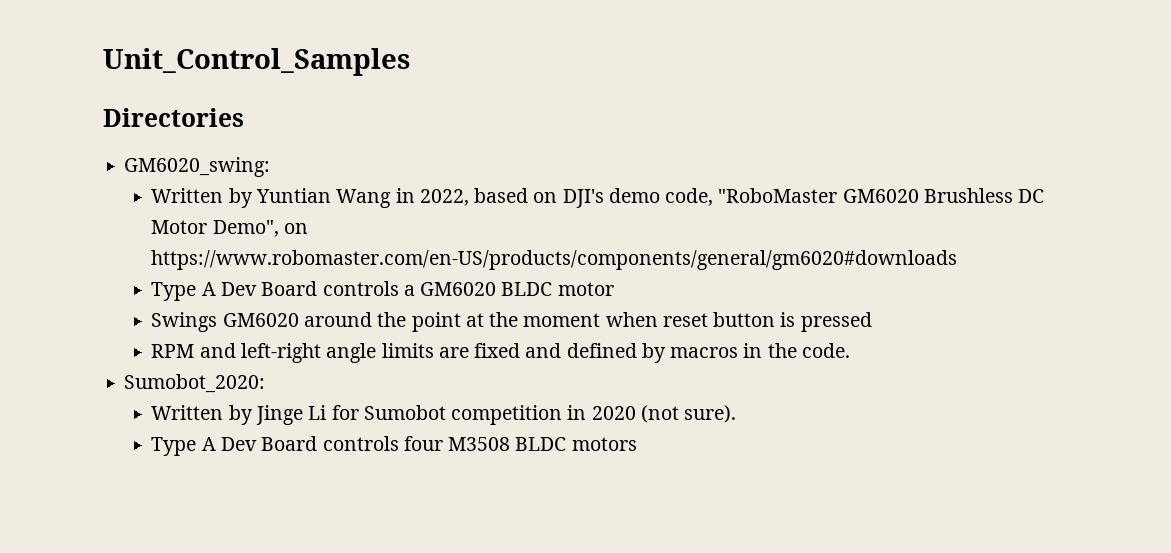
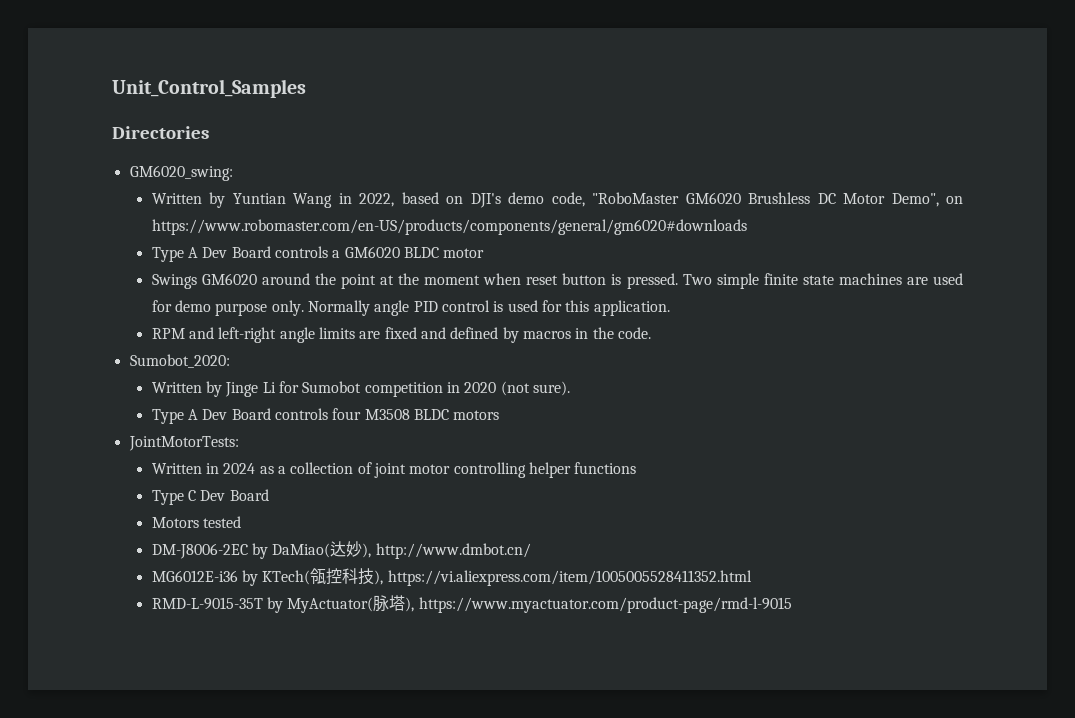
[800,312,872,332] pressed -> [626,273,964,289] [151,300,670,316] pressed. Two simple finite state machines are used for demo purpose only. Normally angle PID control is used for this application.
(637, 444) none -> [128,436,239,451] [151,462,637,478] [151,489,269,505] [151,516,242,528] [151,541,531,559] [151,568,752,586] [151,595,792,613] // JointMotorTests: // Written in 2024 as a collection of joint motor controlling helper functions // Type C Dev Board // Motors tested // DM-J8006-2EC by DaMiao(达妙), http://www.dmbot.cn/ // MG6012E-i36 by KTech(瓴控科技), https://vi.aliexpress.com/item/1005005528411352.html // RMD-L-9015-35T by MyActuator(脉塔), https://www.myactuator.com/product-page/rmd-l-9015

